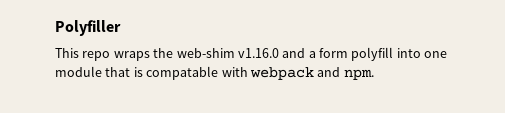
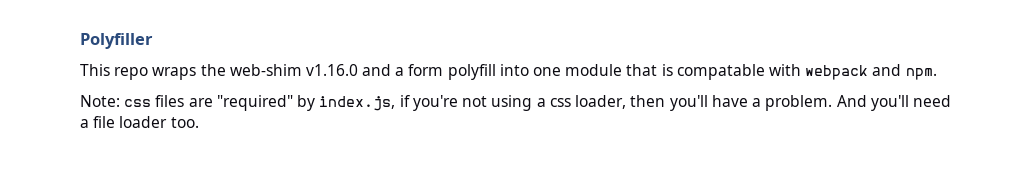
(374, 74) none -> [80,95,951,111] [80,116,199,128] // Note: css files are "required" by index.js, if you're not using a css loader, then you'll have a problem. And you'll need a file loader too.

